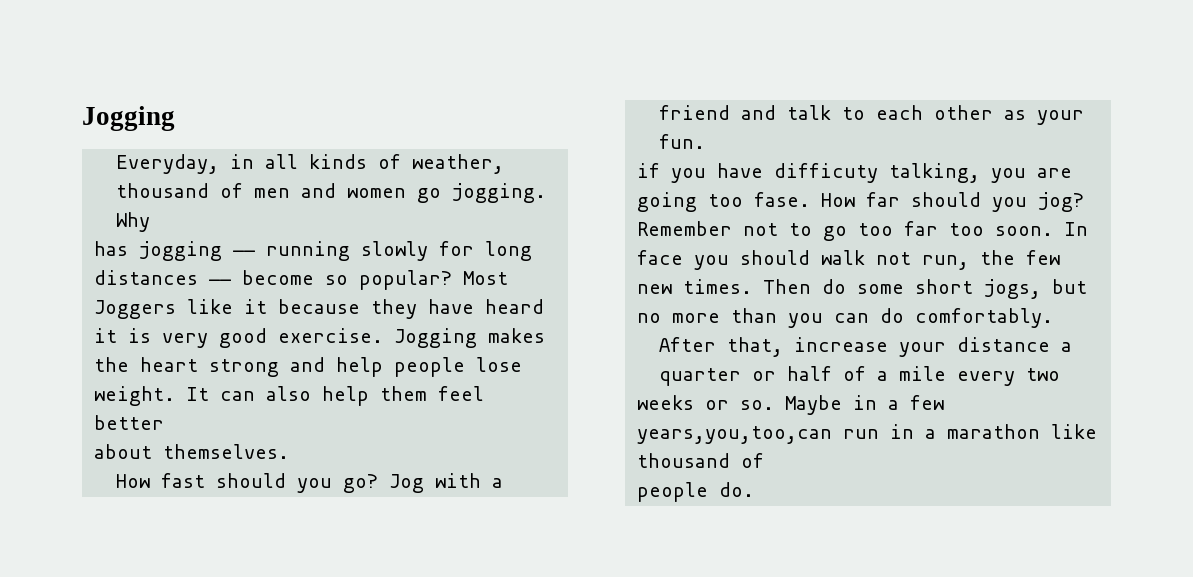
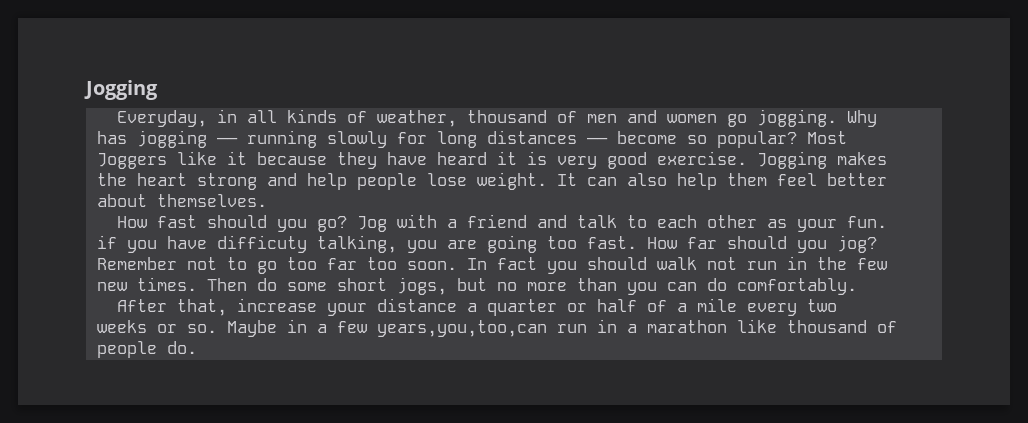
[754,192,811,207] fase. -> [586,236,637,249] fast.
[637,250,684,265] face -> [496,257,537,270] fact
[922,255,970,270] run, -> [746,256,807,270] run in

